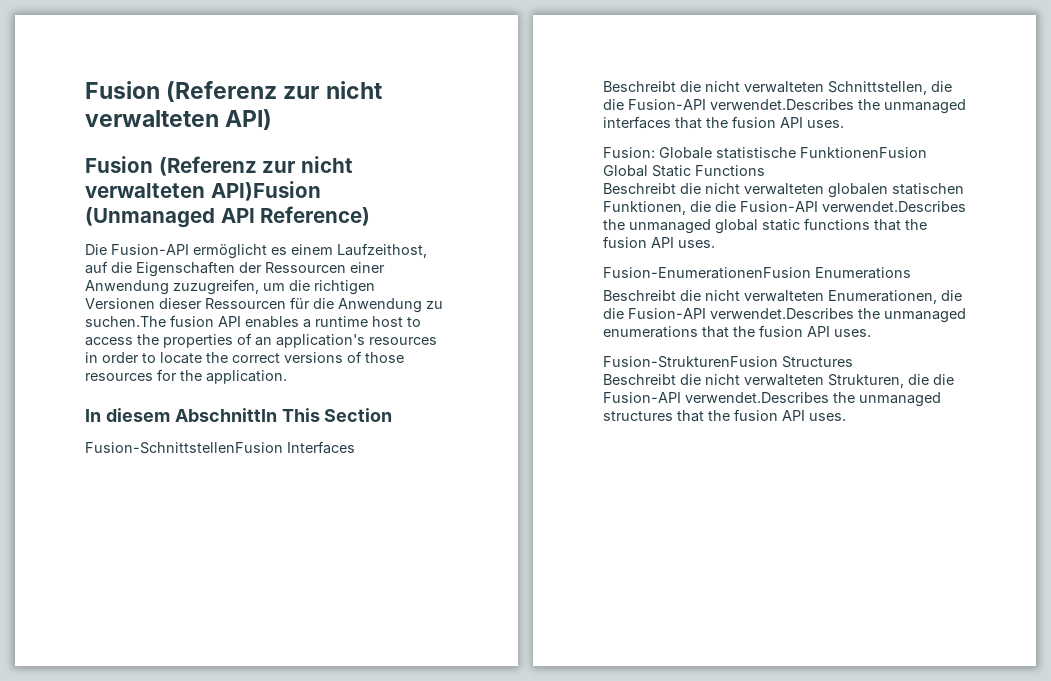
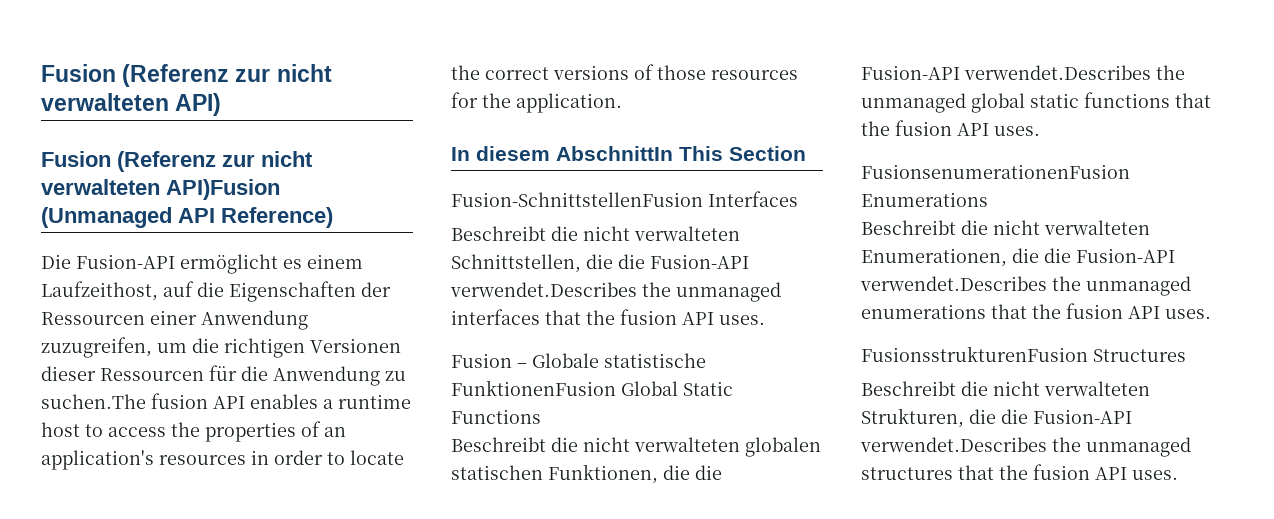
[603,147,655,158] Fusion: -> [451,353,527,368] Fusion –
[603,267,811,279] Fusion-EnumerationenFusion -> [861,164,1130,179] FusionsenumerationenFusion
[603,356,778,368] Fusion-StrukturenFusion -> [861,346,1088,362] FusionsstrukturenFusion

